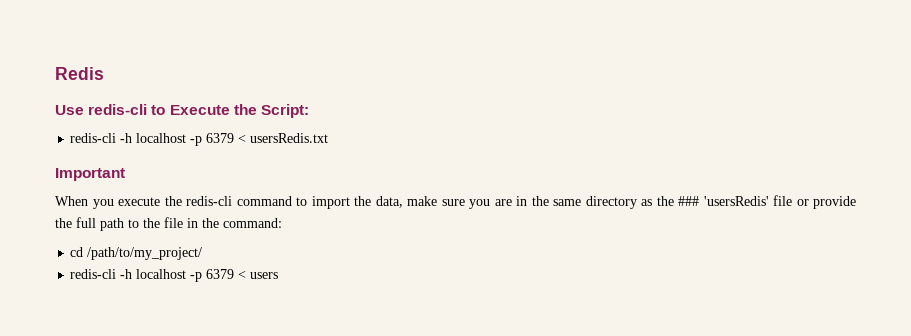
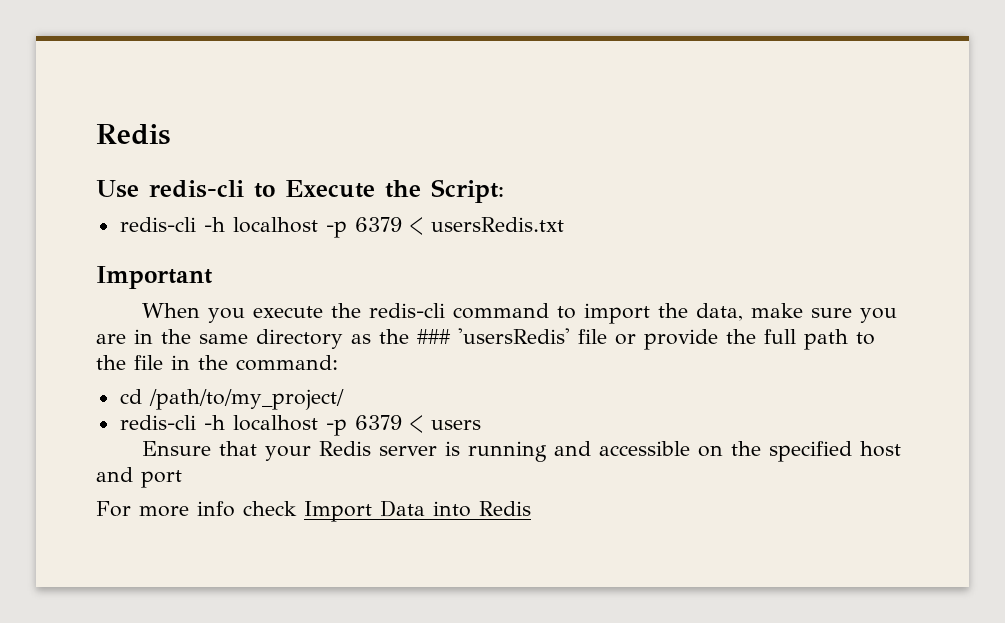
(279, 275) none -> [142,441,902,462] [96,467,182,488] [96,500,531,522] // Ensure that your Redis server is running and accessible on the specified host and port // For more info check Import Data into Redis

